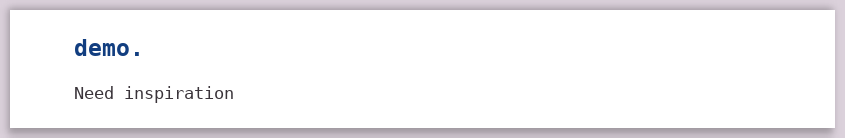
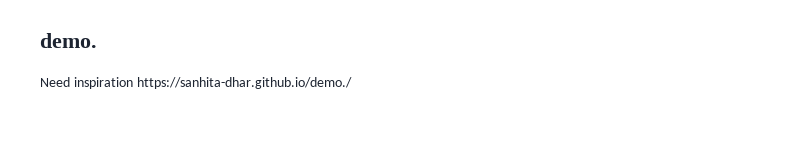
(234, 94) none -> [136,77,352,89] https://sanhita-dhar.github.io/demo./

